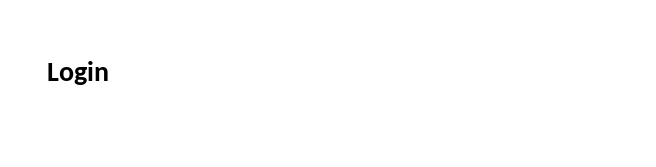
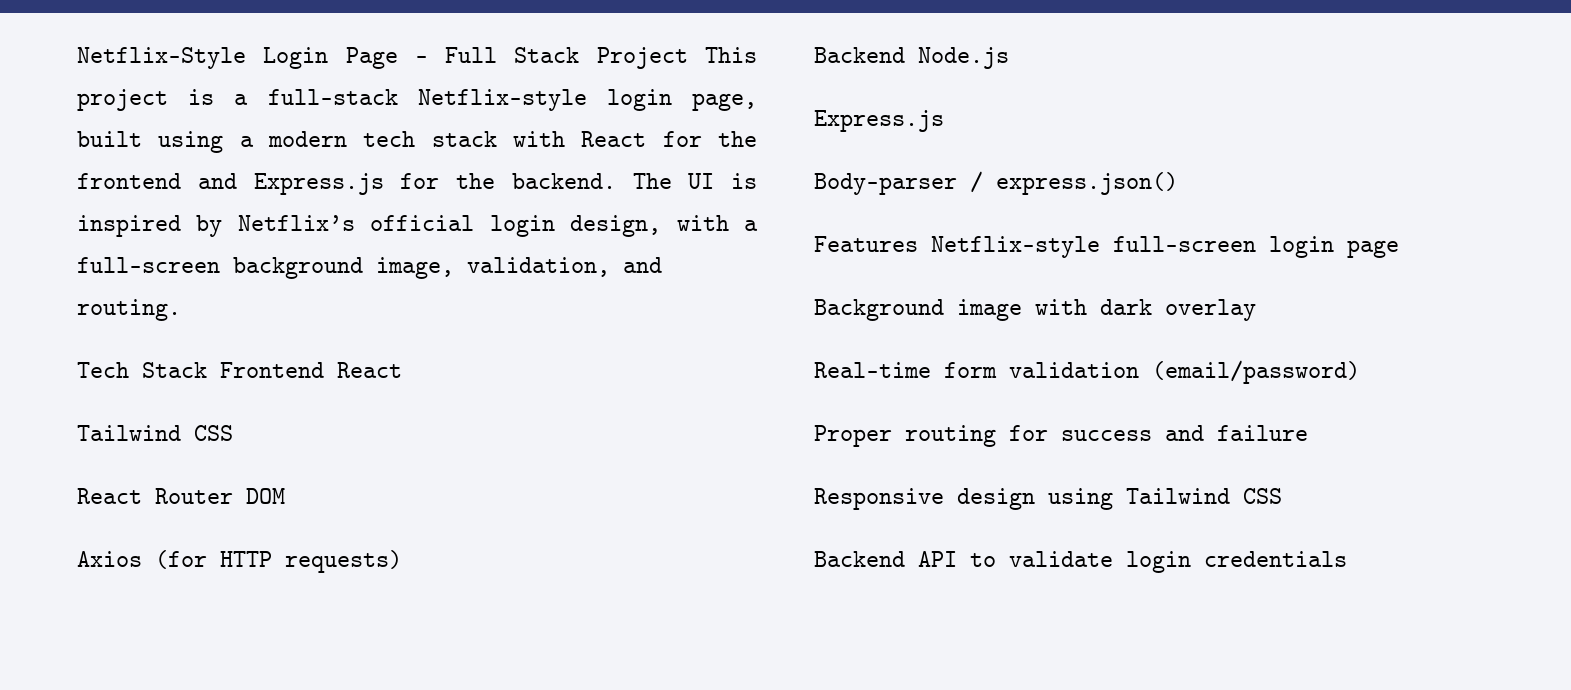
[47,61,109,85] Login -> [77,47,757,69] [77,89,757,111] [77,131,757,153] [77,173,757,195] [77,215,759,237] [77,257,662,279] [77,299,181,321] [77,362,402,378] [77,425,233,441] [77,488,285,504] [77,550,402,573] [814,47,1009,69] [814,110,944,132] [814,171,1178,195] [814,236,1399,258] [814,299,1256,321] [814,360,1360,384] [814,425,1308,447] [814,488,1282,510] [814,551,1347,573] Netflix-Style Login Page – Full Stack Project This project is a full-stack Netflix-style login page, built using a modern tech stack with React for the frontend and Express.js for the backend. The UI is inspired by Netflix’s official login design, with a full-screen background image, validation, and routing. // Tech Stack Frontend React // Tailwind CSS // React Router DOM // Axios (for HTTP requests) // Backend Node.js // Express.js // Body-parser / express.json() // Features Netflix-style full-screen login page // Background image with dark overlay // Real-time form validation (email/password) // Proper routing for success and failure // Responsive design using Tailwind CSS // Backend API to validate login credentials

